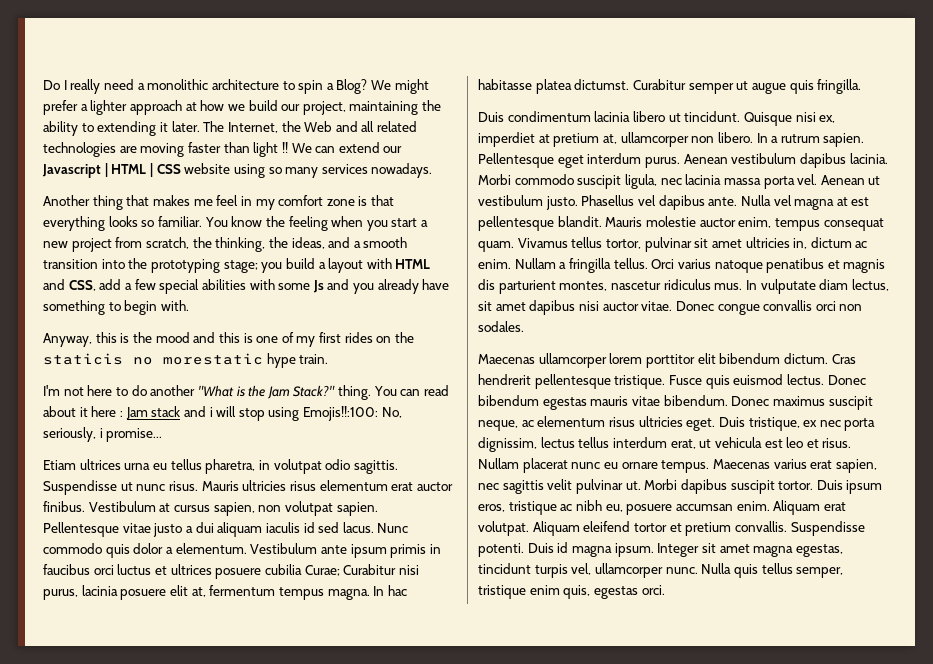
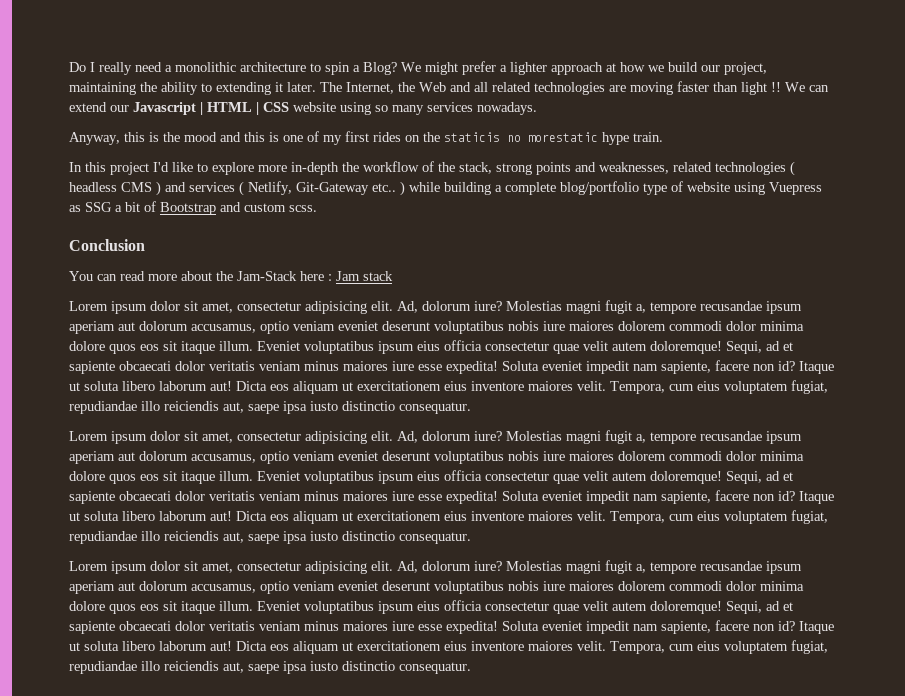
[43,195,395,210] [43,216,429,231] [43,237,408,252] [43,258,431,273] [43,279,450,294] [43,300,189,315] // Another thing that makes me feel in my comfort zone is that everything looks so familiar. You know the feeling when you start a new project from scratch, the thinking, the ideas, and a smooth transition into the prototyping stage; you build a layout with HTML and CSS, add a few special abilities with some Js and you already have something to begin with. -> (537, 108) none
[43,385,450,400] [43,406,402,421] [43,427,163,442] [43,459,398,474] [43,480,453,495] [43,501,378,516] [43,522,409,537] [43,543,441,558] [43,564,419,579] [43,585,407,600] [478,79,862,94] [478,111,836,126] [478,132,865,147] [478,153,888,168] [478,174,881,189] [478,195,870,210] [478,216,884,231] [478,237,868,252] [478,258,886,273] [478,279,889,294] [478,300,863,315] [478,321,524,332] [478,353,856,368] [478,374,866,389] [478,395,873,410] [478,416,876,431] [478,437,852,452] [478,458,877,473] [478,479,883,494] [478,500,846,515] [478,521,865,536] [478,542,843,557] [478,563,844,578] [478,585,665,599] I'm not here to do another "What is the Jam Stack?" thing. You can read about it here : Jam stack and i will stop using Emojis!!:100: No, seriously, i promise... // Etiam ultrices urna eu tellus pharetra, in volutpat odio sagittis. Suspendisse ut nunc risus. Mauris ultricies risus elementum erat auctor finibus. Vestibulum at cursus sapien, non volutpat sapien. Pellentesque vitae justo a dui aliquam iaculis id sed lacus. Nunc commodo quis dolor a elementum. Vestibulum ante ipsum primis in faucibus orci luctus et ultrices posuere cubilia Curae; Curabitur nisi purus, lacinia posuere elit at, fermentum tempus magna. In hac habitasse platea dictumst. Curabitur semper ut augue quis fringilla. // Duis condimentum lacinia libero ut tincidunt. Quisque nisi ex, imperdiet at pretium at, ullamcorper non libero. In a rutrum sapien. Pellentesque eget interdum purus. Aenean vestibulum dapibus lacinia. Morbi commodo suscipit ligula, nec lacinia massa porta vel. Aenean ut vestibulum justo. Phasellus vel dapibus ante. Nulla vel magna at est pellentesque blandit. Mauris molestie auctor enim, tempus consequat quam. Vivamus tellus tortor, pulvinar sit amet ultricies in, dictum ac enim. Nullam a fringilla tellus. Orci varius natoque penatibus et magnis dis parturient montes, nascetur ridiculus mus. In vulputate diam lectus, sit amet dapibus nisi auctor vitae. Donec congue convallis orci non sodales. // Maecenas ullamcorper lorem porttitor elit bibendum dictum. Cras hendrerit pellentesque tristique. Fusce quis euismod lectus. Donec bibendum egestas mauris vitae bibendum. Donec maximus suscipit neque, ac elementum risus ultricies eget. Duis tristique, ex nec porta dignissim, lectus tellus interdum erat, ut vehicula est leo et risus. Nullam placerat nunc eu ornare tempus. Maecenas varius erat sapien, nec sagittis velit pulvinar ut. Morbi dapibus suscipit tortor. Duis ipsum eros, tristique ac nibh eu, posuere accumsan enim. Aliquam erat volutpat. Aliquam eleifend tortor et pretium convallis. Suspendisse potenti. Duis id magna ipsum. Integer sit amet magna egestas, tincidunt turpis vel, ullamcorper nunc. Nulla quis tellus semper, tristique enim quis, egestas orci. -> [69,161,795,176] [69,181,822,196] [69,201,317,215] [69,239,145,251] [69,271,393,281] [69,300,802,314] [69,321,804,334] [69,340,793,354] [69,360,834,374] [69,380,828,394] [69,401,471,414] [69,430,802,444] [69,451,804,464] [69,470,793,484] [69,490,834,504] [69,510,828,524] [69,531,471,544] [69,560,802,574] [69,581,804,594] [69,600,793,614] [69,620,834,634] [69,640,828,654] [69,661,471,674] In this project I'd like to explore more in-depth the workflow of the stack, strong points and weaknesses, related technologies ( headless CMS ) and services ( Netlify, Git-Gateway etc.. ) while building a complete blog/portfolio type of website using Vuepress as SSG a bit of Bootstrap and custom scss. // Conclusion // You can read more about the Jam-Stack here : Jam stack // Lorem ipsum dolor sit amet, consectetur adipisicing elit. Ad, dolorum iure? Molestias magni fugit a, tempore recusandae ipsum aperiam aut dolorum accusamus, optio veniam eveniet deserunt voluptatibus nobis iure maiores dolorem commodi dolor minima dolore quos eos sit itaque illum. Eveniet voluptatibus ipsum eius officia consectetur quae velit autem doloremque! Sequi, ad et sapiente obcaecati dolor veritatis veniam minus maiores iure esse expedita! Soluta eveniet impedit nam sapiente, facere non id? Itaque ut soluta libero laborum aut! Dicta eos aliquam ut exercitationem eius inventore maiores velit. Tempora, cum eius voluptatem fugiat, repudiandae illo reiciendis aut, saepe ipsa iusto distinctio consequatur. // Lorem ipsum dolor sit amet, consectetur adipisicing elit. Ad, dolorum iure? Molestias magni fugit a, tempore recusandae ipsum aperiam aut dolorum accusamus, optio veniam eveniet deserunt voluptatibus nobis iure maiores dolorem commodi dolor minima dolore quos eos sit itaque illum. Eveniet voluptatibus ipsum eius officia consectetur quae velit autem doloremque! Sequi, ad et sapiente obcaecati dolor veritatis veniam minus maiores iure esse expedita! Soluta eveniet impedit nam sapiente, facere non id? Itaque ut soluta libero laborum aut! Dicta eos aliquam ut exercitationem eius inventore maiores velit. Tempora, cum eius voluptatem fugiat, repudiandae illo reiciendis aut, saepe ipsa iusto distinctio consequatur. // Lorem ipsum dolor sit amet, consectetur adipisicing elit. Ad, dolorum iure? Molestias magni fugit a, tempore recusandae ipsum aperiam aut dolorum accusamus, optio veniam eveniet deserunt voluptatibus nobis iure maiores dolorem commodi dolor minima dolore quos eos sit itaque illum. Eveniet voluptatibus ipsum eius officia consectetur quae velit autem doloremque! Sequi, ad et sapiente obcaecati dolor veritatis veniam minus maiores iure esse expedita! Soluta eveniet impedit nam sapiente, facere non id? Itaque ut soluta libero laborum aut! Dicta eos aliquam ut exercitationem eius inventore maiores velit. Tempora, cum eius voluptatem fugiat, repudiandae illo reiciendis aut, saepe ipsa iusto distinctio consequatur.

